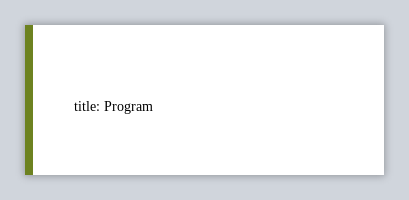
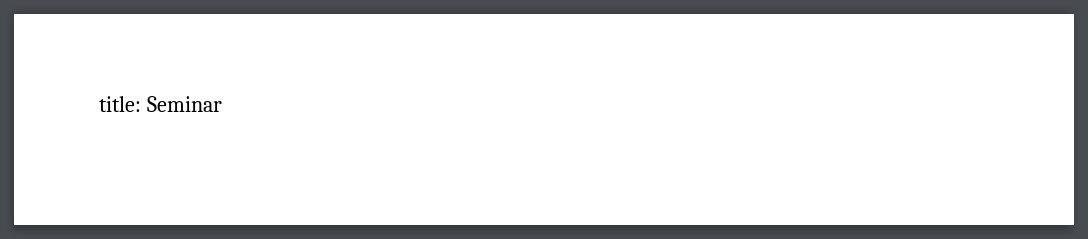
[104,101,153,114] Program -> [146,96,222,112] Seminar

